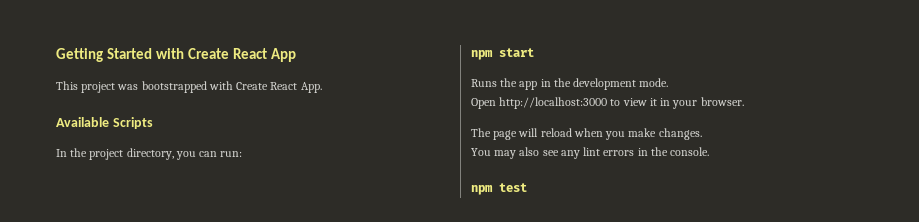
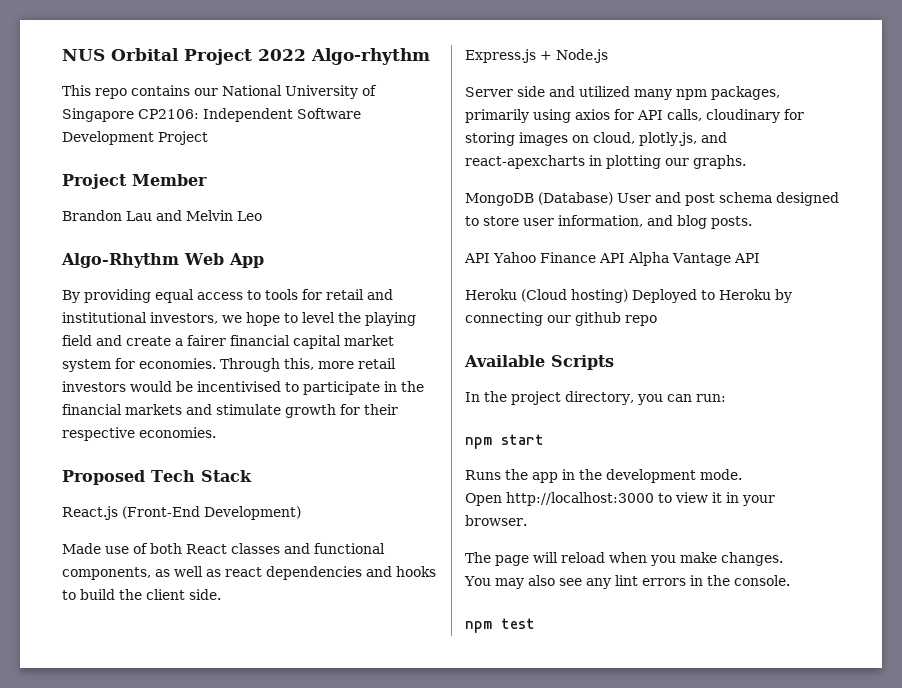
[56,48,296,62] [56,81,322,93] Getting Started with Create React App // This project was bootstrapped with Create React App. -> [62,48,430,65] [62,85,377,99] [62,108,361,122] [62,131,208,145] [62,174,207,189] [62,210,262,221] [61,253,264,268] [62,289,393,303] [62,312,416,326] [62,335,394,349] [62,358,396,372] [62,381,424,395] [62,404,398,418] [62,427,216,441] [62,470,252,485] [62,506,301,520] [62,543,385,554] [62,566,436,580] [62,589,221,600] [465,49,608,63] [465,86,780,100] [465,109,804,123] [465,132,727,146] [465,155,746,169] [465,192,839,206] [465,215,752,229] [464,252,760,266] [465,289,792,303] [465,312,657,326] NUS Orbital Project 2022 Algo-rhythm // This repo contains our National University of Singapore CP2106: Independent Software Development Project // Project Member // Brandon Lau and Melvin Leo // Algo-Rhythm Web App // By providing equal access to tools for retail and institutional investors, we hope to level the playing field and create a fairer financial capital market system for economies. Through this, more retail investors would be incentivised to participate in the financial markets and stimulate growth for their respective economies. // Proposed Tech Stack // React.js (Front-End Development) // Made use of both React classes and functional components, as well as react dependencies and hooks to build the client side. // Express.js + Node.js // Server side and utilized many npm packages, primarily using axios for API calls, cloudinary for storing images on cloud, plotly.js, and react-apexcharts in plotting our graphs. // MongoDB (Database) User and post schema designed to store user information, and blog posts. // API Yahoo Finance API Alpha Vantage API // Heroku (Cloud hosting) Deployed to Heroku by connecting our github repo

